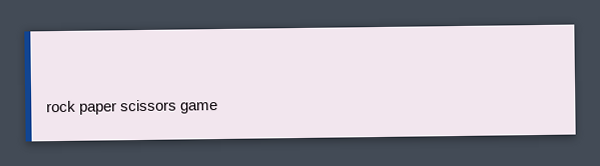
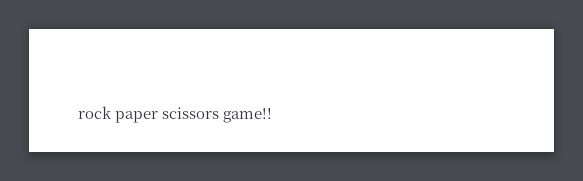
[180,102,219,114] game -> [223,108,273,123] game!!

